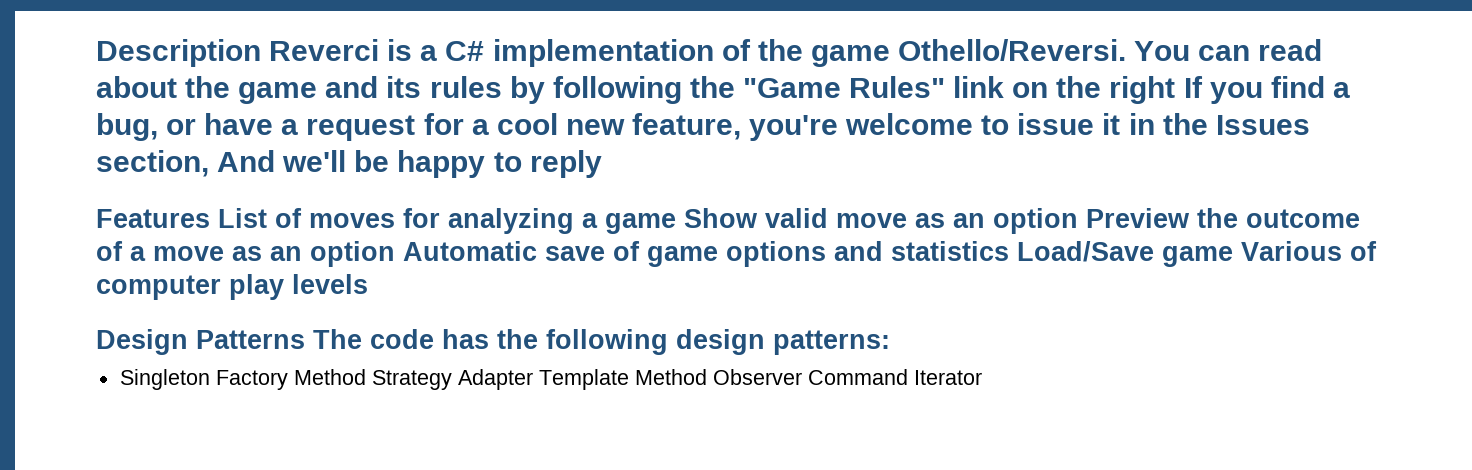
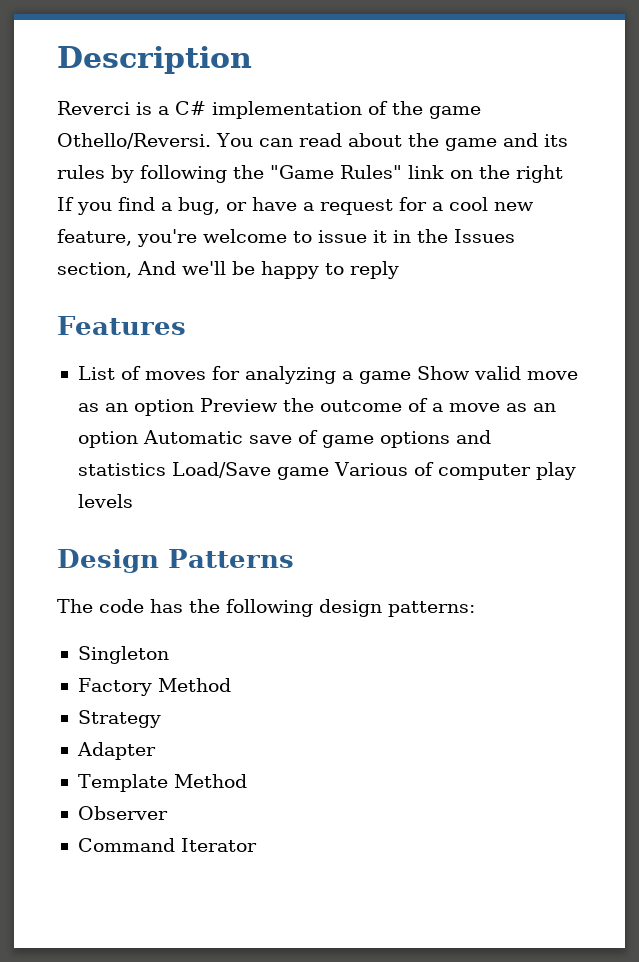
(261, 53) none -> (252, 60) //
(210, 218) none -> (186, 325) //
(305, 339) none -> (294, 558) //
(210, 379) none -> (169, 655) //
(366, 377) none -> (231, 685) //
(452, 380) none -> (161, 719) //
(533, 379) none -> (156, 751) //
(707, 377) none -> (247, 781) //
(802, 377) none -> (168, 813) //

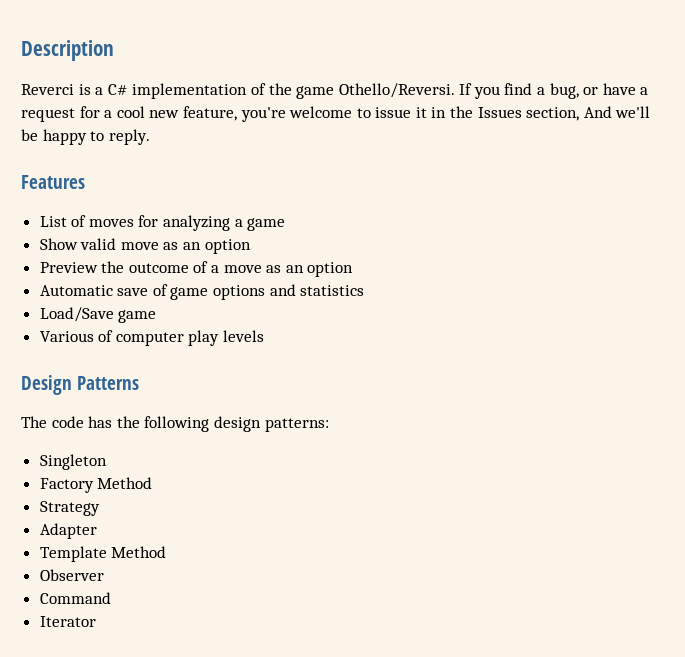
[216,133,568,151] [57,165,563,183] You can read about the game and its rules by following the "Game Rules" link on the right -> (455, 90) none
[350,261,399,279] reply -> [108,129,150,145] reply.
(411, 377) none -> (286, 224) //
(194, 407) none -> (251, 246) //
(138, 439) none -> (354, 269) //
(166, 469) none -> (365, 290) //
(329, 473) none -> (157, 316) //
(175, 845) none -> (111, 598) //

